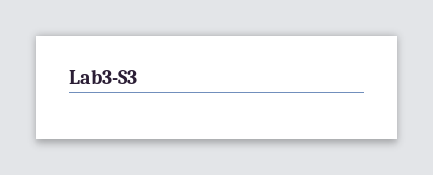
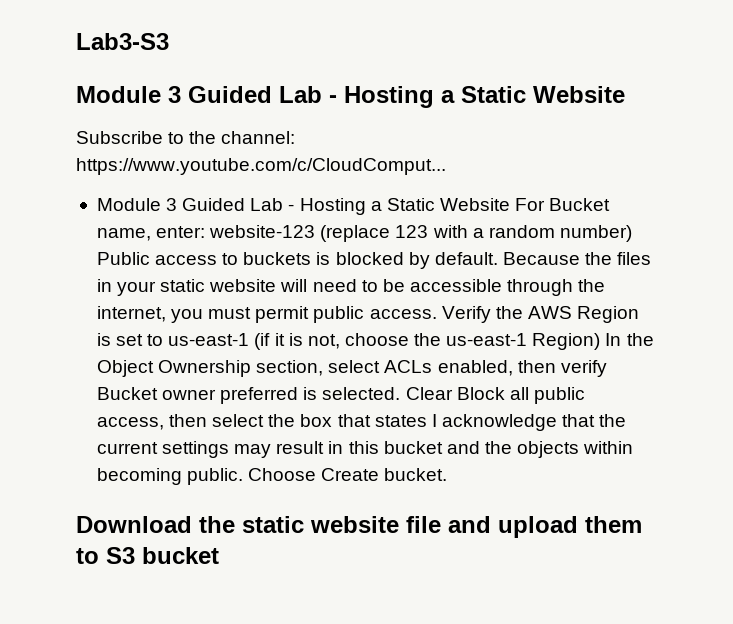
(137, 76) none -> [76,86,625,108] [76,131,296,144] [76,158,446,175] [96,198,611,215] [96,225,632,242] [96,252,652,269] [96,279,606,296] [96,306,640,323] [96,333,654,350] [96,360,607,377] [96,387,585,404] [96,414,627,431] [96,441,634,458] [96,468,448,485] [76,516,642,538] [76,547,219,564] // Module 3 Guided Lab - Hosting a Static Website // Subscribe to the channel: https://www.youtube.com/c/CloudComput... // Module 3 Guided Lab - Hosting a Static Website For Bucket name, enter: website-123 (replace 123 with a random number) Public access to buckets is blocked by default. Because the files in your static website will need to be accessible through the internet, you must permit public access. Verify the AWS Region is set to us-east-1 (if it is not, choose the us-east-1 Region) In the Object Ownership section, select ACLs enabled, then verify Bucket owner preferred is selected. Clear Block all public access, then select the box that states I acknowledge that the current settings may result in this bucket and the objects within becoming public. Choose Create bucket. // Download the static website file and upload them to S3 bucket

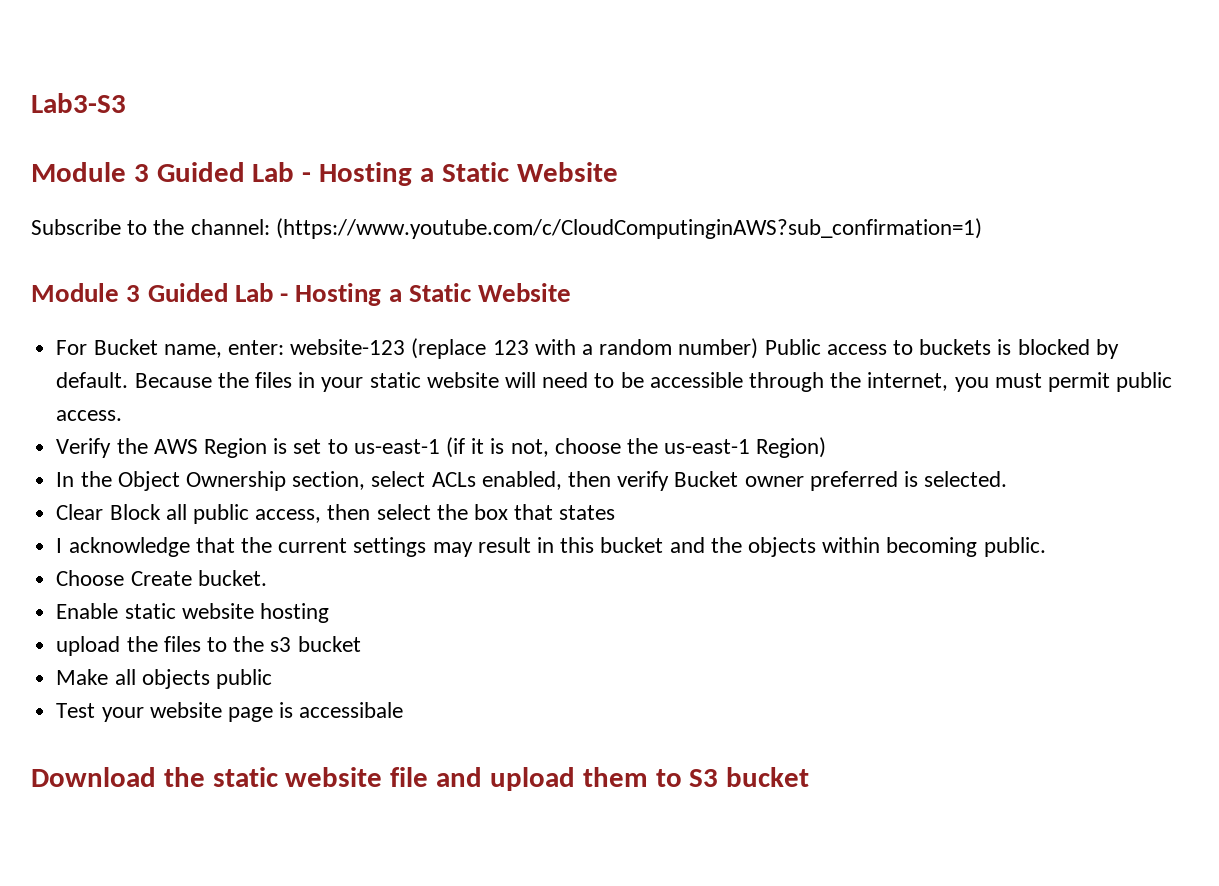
[76,158,446,175] [96,198,510,215] https://www.youtube.com/c/CloudComput... // Module 3 Guided Lab - Hosting a Static Website -> [275,218,982,239] [31,283,572,306] (https://www.youtube.com/c/CloudComputinginAWS?sub_confirmation=1) // Module 3 Guided Lab - Hosting a Static Website //
(437, 314) none -> (123, 415) //
(601, 341) none -> (827, 447) //
(401, 393) none -> (1008, 479) //
(427, 421) none -> (616, 512) //
(244, 476) none -> (1046, 547) //
(448, 474) none -> [56,603,329,623] [56,636,361,656] [56,669,272,689] [56,702,404,722] // Enable static website hosting // upload the files to the s3 bucket // Make all objects public // Test your website page is accessibale

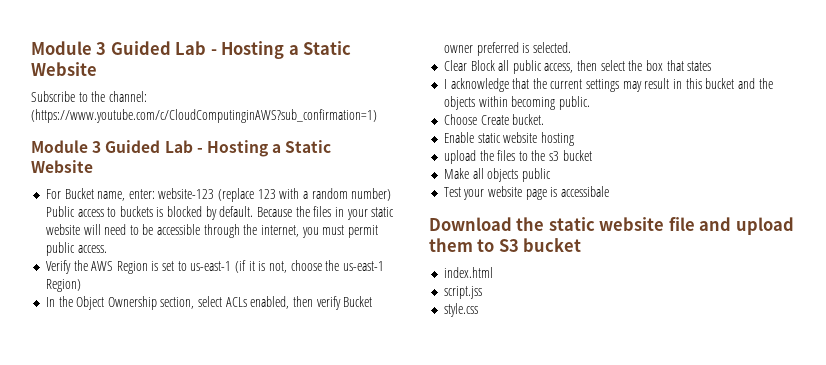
[31,93,126,113] Lab3-S3 // -> (31, 48) none
(810, 777) none -> [443,267,493,278] [443,286,482,299] [443,303,478,317] // index.html // script.jss // style.css

